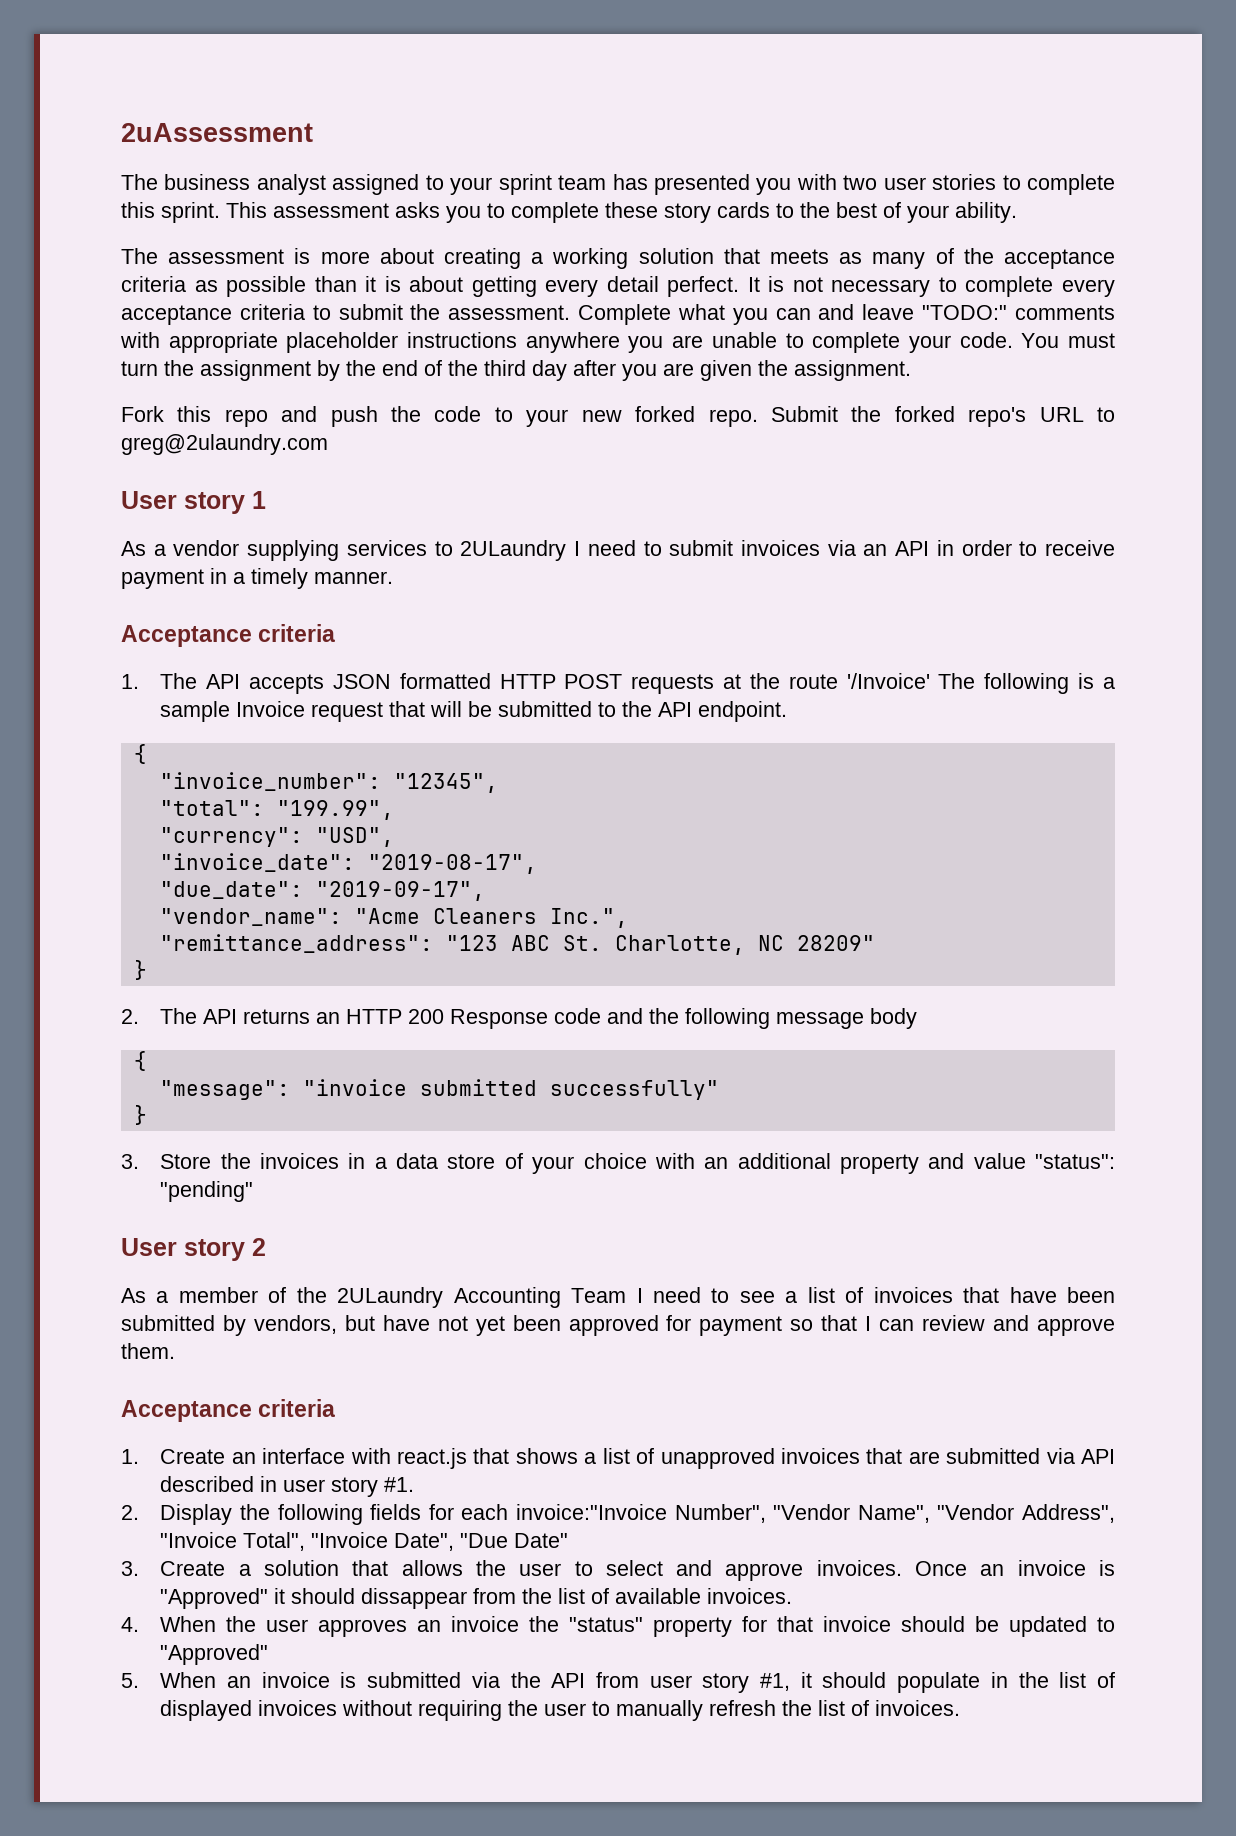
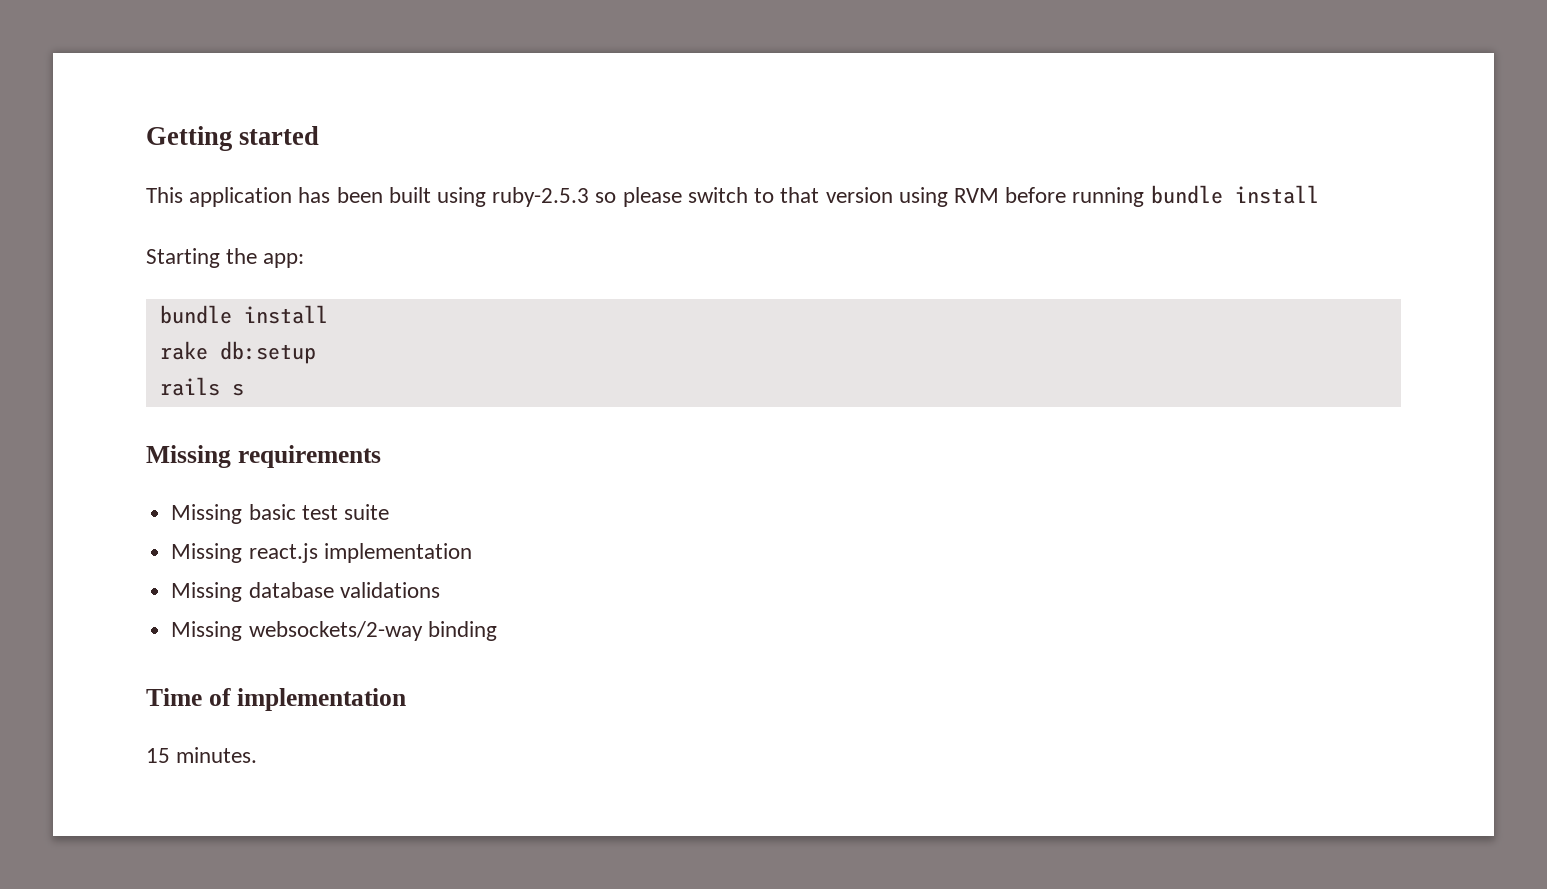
[121,123,313,142] [121,174,1115,195] [121,202,1017,223] [121,248,1116,269] [121,276,1115,297] [121,304,1115,325] [120,332,1116,353] [121,360,911,381] [121,406,1115,427] [121,434,328,455] [121,491,266,514] [121,540,1115,561] [121,568,393,589] [121,624,336,647] [121,673,1115,694] [160,701,788,722] [133,744,147,764] [159,772,498,793] [159,800,394,820] [159,827,394,847] [159,853,537,874] [159,881,485,901] [159,908,628,928] [159,934,875,955] [133,960,147,980] [121,1008,918,1029] [133,1051,147,1071] [159,1079,719,1100] [133,1105,147,1125] [121,1153,1115,1174] [160,1181,254,1202] [121,1238,266,1261] [121,1287,1116,1308] [121,1315,1116,1336] [121,1343,175,1359] [121,1399,336,1422] [121,1448,1115,1469] [160,1476,415,1497] [121,1504,1115,1525] [160,1532,569,1551] [121,1560,1115,1581] [160,1588,793,1609] [121,1616,1115,1637] [160,1644,269,1665] [121,1672,1116,1693] [160,1700,961,1721] 2uAssessment // The business analyst assigned to your sprint team has presented you with two user stories to complete this sprint. This assessment asks you to complete these story cards to the best of your ability. // The assessment is more about creating a working solution that meets as many of the acceptance criteria as possible than it is about getting every detail perfect. It is not necessary to complete every acceptance criteria to submit the assessment. Complete what you can and leave "TODO:" comments with appropriate placeholder instructions anywhere you are unable to complete your code. You must turn the assignment by the end of the third day after you are given the assignment. // Fork this repo and push the code to your new forked repo. Submit the forked repo's URL to greg@2ulaundry.com // User story 1 // As a vendor supplying services to 2ULaundry I need to submit invoices via an API in order to receive payment in a timely manner. // Acceptance criteria // 1. The API accepts JSON formatted HTTP POST requests at the route '/Invoice' The following is a sample Invoice request that will be submitted to the API endpoint. // { // "invoice_number": "12345", // "total": "199.99", // "currency": "USD", // "invoice_date": "2019-08-17", // "due_date": "2019-09-17", // "vendor_name": "Acme Cleaners Inc.", // "remittance_address": "123 ABC St. Charlotte, NC 28209" // } // 2. The API returns an HTTP 200 Response code and the following message body // { // "message": "invoice submitted successfully" // } // 3. Store the invoices in a data store of your choice with an additional property and value "status": "pending" // User story 2 // As a member of the 2ULaundry Accounting Team I need to see a list of invoices that have been submitted by vendors, but have not yet been approved for payment so that I can review and approve them. // Acceptance criteria // 1. Create an interface with react.js that shows a list of unapproved invoices that are submitted via API described in user story #1. // 2. Display the following fields for each invoice:"Invoice Number", "Vendor Name", "Vendor Address", "Invoice Total", "Invoice Date", "Due Date" // 3. Create a solution that allows the user to select and approve invoices. Once an invoice is "Approved" it should dissappear from the list of available invoices. // 4. When the user approves an invoice the "status" property for that invoice should be updated to "Approved" // 5. When an invoice is submitted via the API from user story #1, it should populate in the list of displayed invoices without requiring the user to manually refresh the list of invoices. -> [146,126,320,151] [146,185,1319,207] [146,248,305,268] [159,305,328,324] [159,341,316,364] [159,377,244,396] [146,445,381,468] [171,504,389,524] [171,543,472,563] [171,582,440,602] [171,621,497,641] [146,688,406,711] [146,747,258,763] Getting started // This application has been built using ruby-2.5.3 so please switch to that version using RVM before running bundle install // Starting the app: // bundle install // rake db:setup // rails s // Missing requirements // Missing basic test suite // Missing react.js implementation // Missing database validations // Missing websockets/2-way binding // Time of implementation // 15 minutes.

